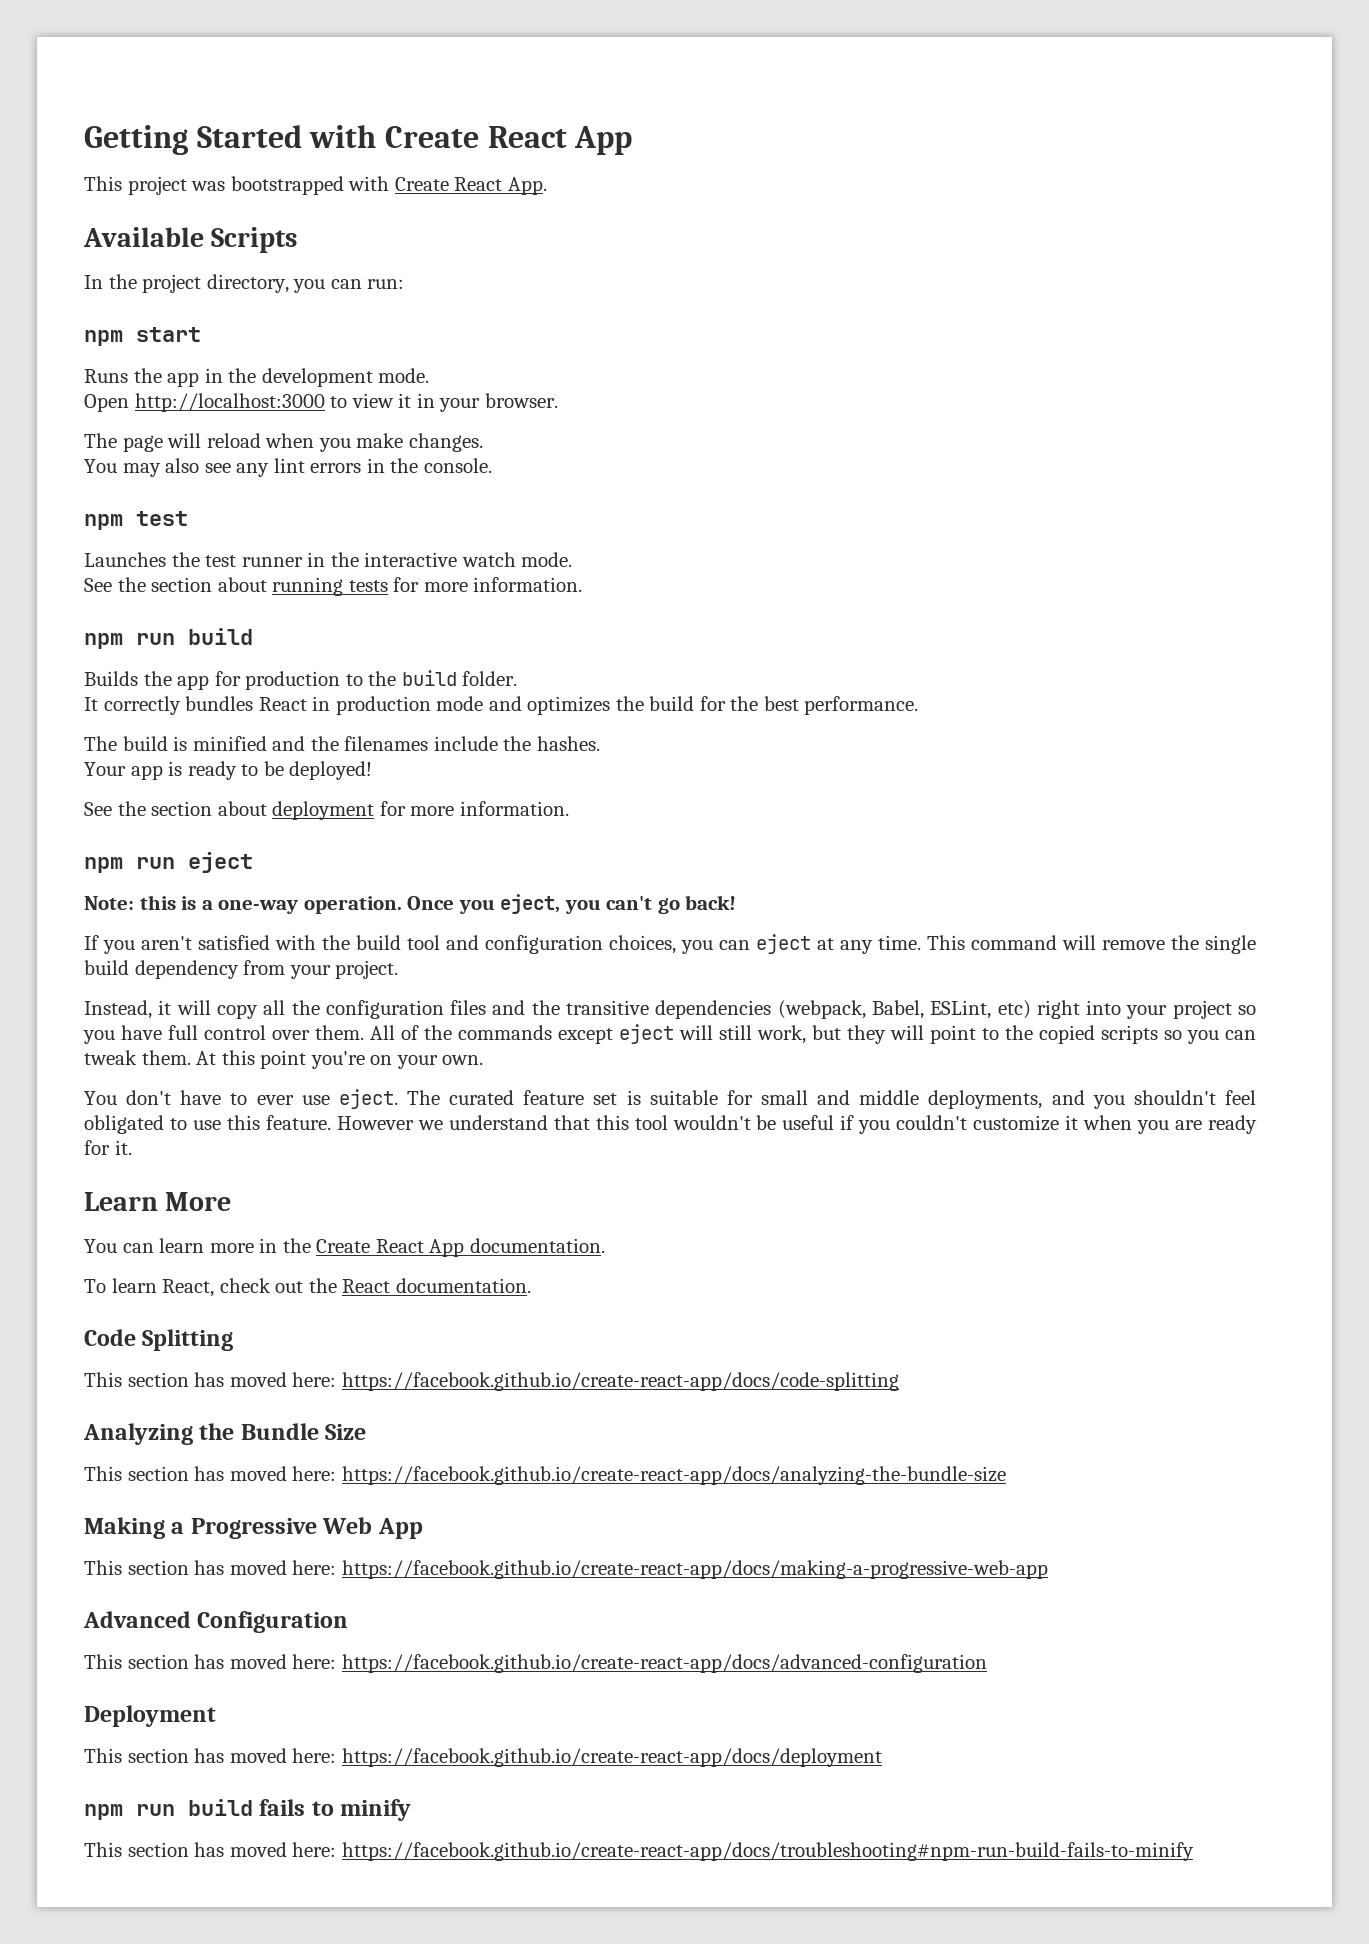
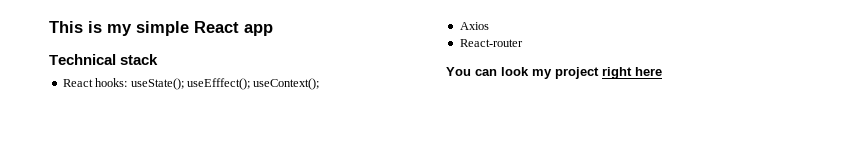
[84,125,633,155] [84,176,547,195] [83,227,298,253] [84,274,405,293] [84,327,201,346] [84,368,430,387] [84,393,558,412] [84,433,483,452] [84,458,492,477] [84,511,188,530] [84,552,573,567] [84,577,583,596] [84,628,253,649] [84,670,518,690] [84,696,919,715] [84,736,600,751] [84,761,373,780] [84,801,569,820] [84,852,253,873] [84,894,737,914] [84,934,1256,954] [84,960,399,979] [84,1000,1256,1019] [83,1024,1256,1044] [84,1050,484,1069] [84,1089,1256,1109] [84,1115,1258,1134] [84,1140,132,1155] [84,1192,232,1211] [84,1238,605,1257] [84,1278,531,1297] [84,1329,234,1351] [84,1372,899,1391] [83,1423,367,1445] [84,1466,1006,1485] [84,1517,423,1539] [84,1560,1048,1579] [83,1611,349,1633] [84,1654,987,1673] [84,1705,216,1727] [84,1748,882,1767] [84,1799,412,1821] [84,1842,1194,1861] Getting Started with Create React App // This project was bootstrapped with Create React App. // Available Scripts // In the project directory, you can run: // npm start // Runs the app in the development mode. // Open http://localhost:3000 to view it in your browser. // The page will reload when you make changes. // You may also see any lint errors in the console. // npm test // Launches the test runner in the interactive watch mode. // See the section about running tests for more information. // npm run build // Builds the app for production to the build folder. // It correctly bundles React in production mode and optimizes the build for the best performance. // The build is minified and the filenames include the hashes. // Your app is ready to be deployed! // See the section about deployment for more information. // npm run eject // Note: this is a one-way operation. Once you eject, you can't go back! // If you aren't satisfied with the build tool and configuration choices, you can eject at any time. This command will remove the single build dependency from your project. // Instead, it will copy all the configuration files and the transitive dependencies (webpack, Babel, ESLint, etc) right into your project so you have full control over them. All of the commands except eject will still work, but they will point to the copied scripts so you can tweak them. At this point you're on your own. // You don't have to ever use eject. The curated feature set is suitable for small and middle deployments, and you shouldn't feel obligated to use this feature. However we understand that this tool wouldn't be useful if you couldn't customize it when you are ready for it. // Learn More // You can learn more in the Create React App documentation. // To learn React, check out the React documentation. // Code Splitting // This section has moved here: https://facebook.github.io/create-react-app/docs/code-splitting // Analyzing the Bundle Size // This section has moved here: https://facebook.github.io/create-react-app/docs/analyzing-the-bundle-size // Making a Progressive Web App // This section has moved here: https://facebook.github.io/create-react-app/docs/making-a-progressive-web-app // Advanced Configuration // This section has moved here: https://facebook.github.io/create-react-app/docs/advanced-configuration // Deployment // This section has moved here: https://facebook.github.io/create-react-app/docs/deployment // npm run build fails to minify // This section has moved here: https://facebook.github.io/create-react-app/docs/troubleshooting#npm-run-build-fails-to-minify -> [49,21,273,36] [49,54,159,65] [62,78,320,90] [459,22,489,30] [459,39,523,47] [446,67,662,79] This is my simple React app // Technical stack // React hooks: useState(); useEfffect(); useContext(); // Axios // React-router // You can look my project right here

